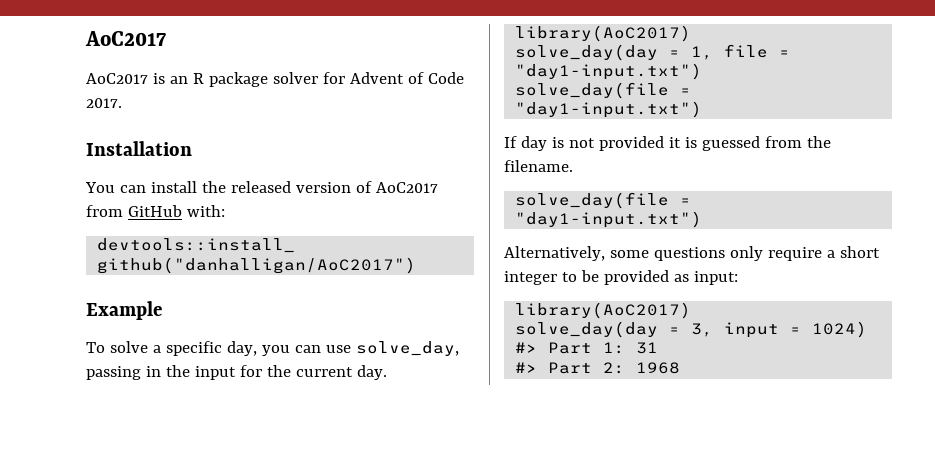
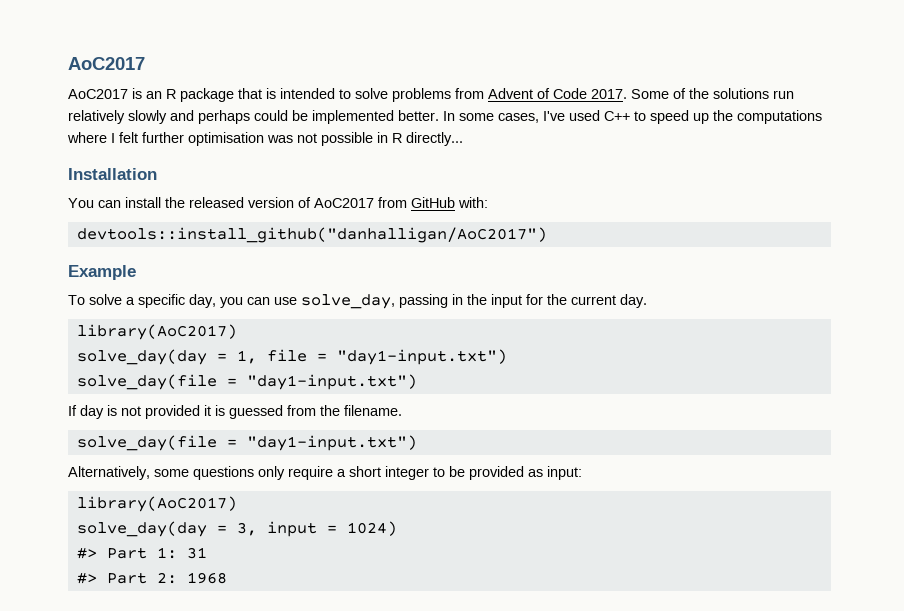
[272,72,464,84] [86,98,122,108] solver for Advent of Code 2017. -> [238,88,794,102] [68,110,822,124] [67,132,463,146] that is intended to solve problems from Advent of Code 2017. Some of the solutions run relatively slowly and perhaps could be implemented better. In some cases, I've used C++ to speed up the computations where I felt further optimisation was not possible in R directly...

